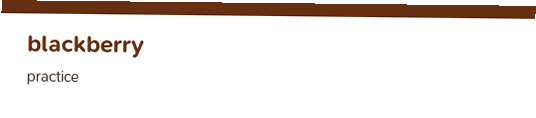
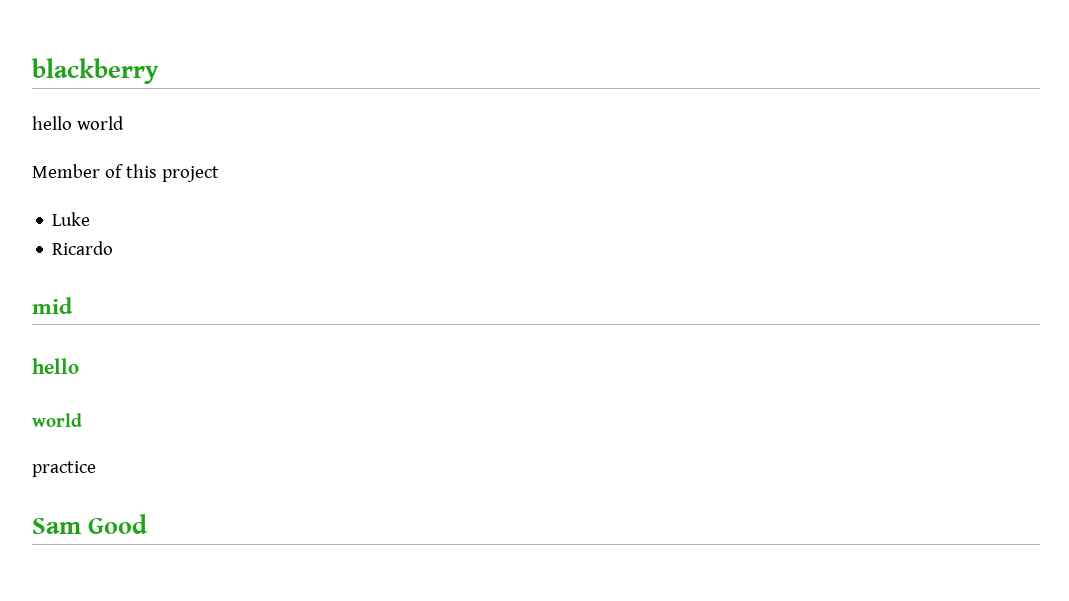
(145, 46) none -> [32,116,124,130] [32,164,219,182] [52,212,91,226] [52,241,114,255] [32,297,73,314] [32,358,79,374] [32,413,82,427] // hello world // Member of this project // Luke // Ricardo // mid // hello // world
(79, 77) none -> [32,514,148,534] // Sam Good

